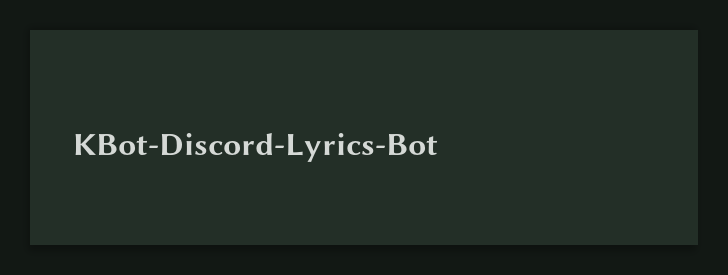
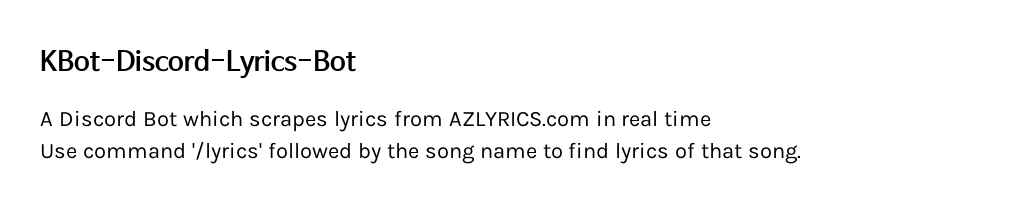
(438, 147) none -> [40,110,712,132] [40,141,802,164] // A Discord Bot which scrapes lyrics from AZLYRICS.com in real time // Use command '/lyrics' followed by the song name to find lyrics of that song.

